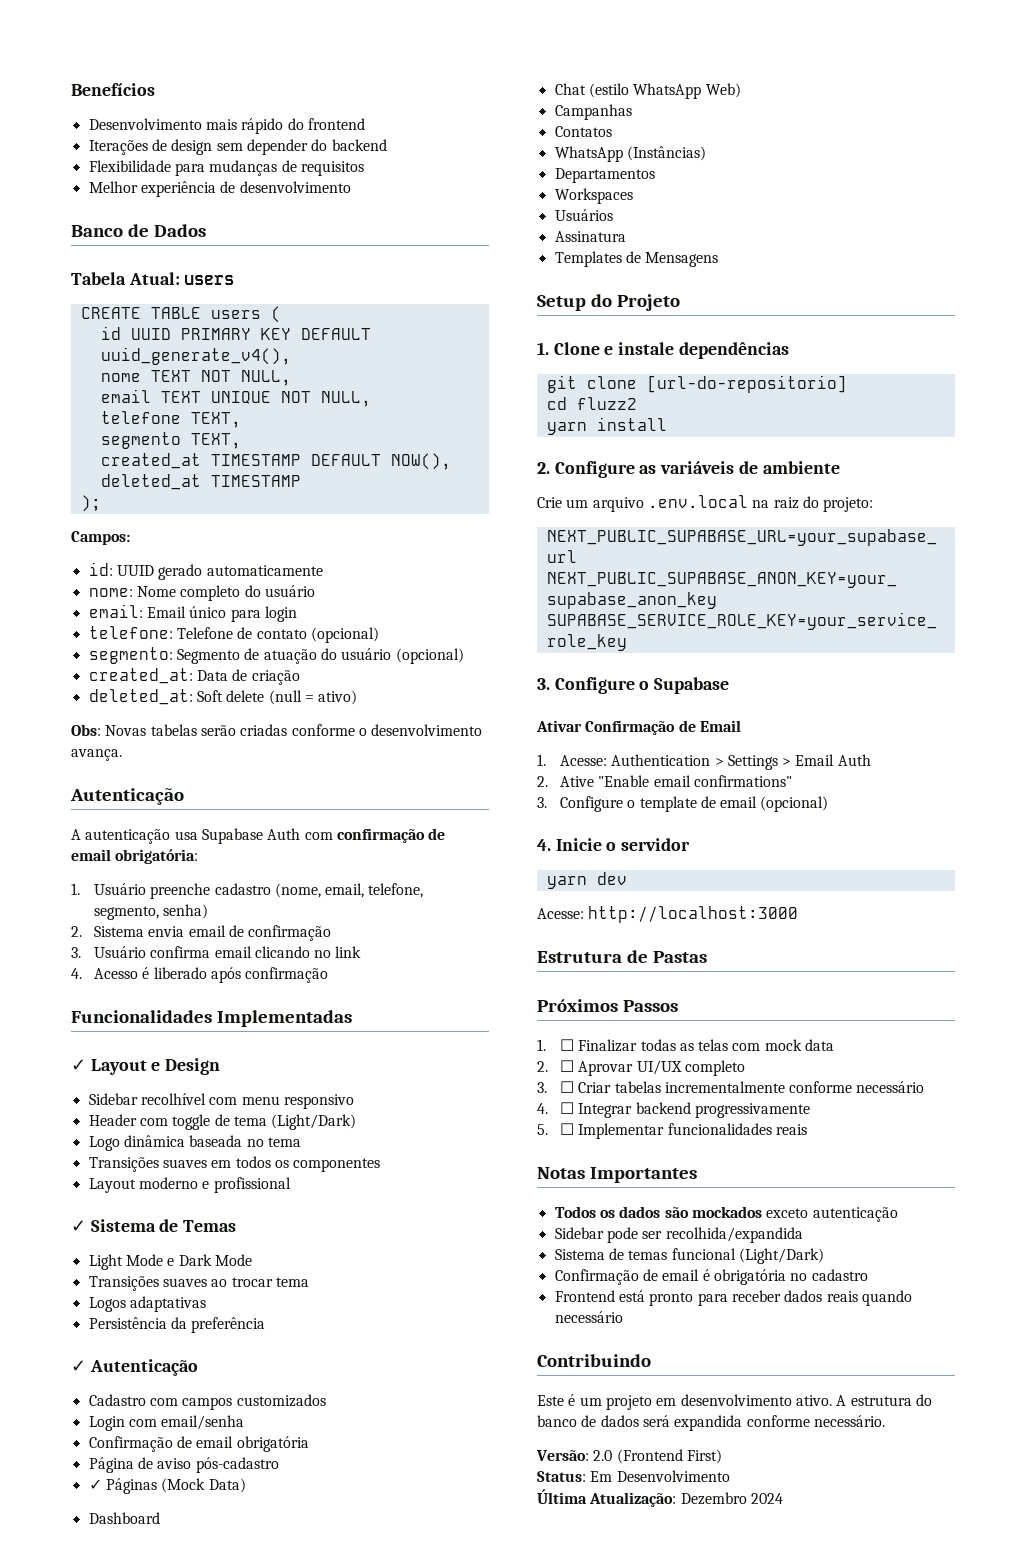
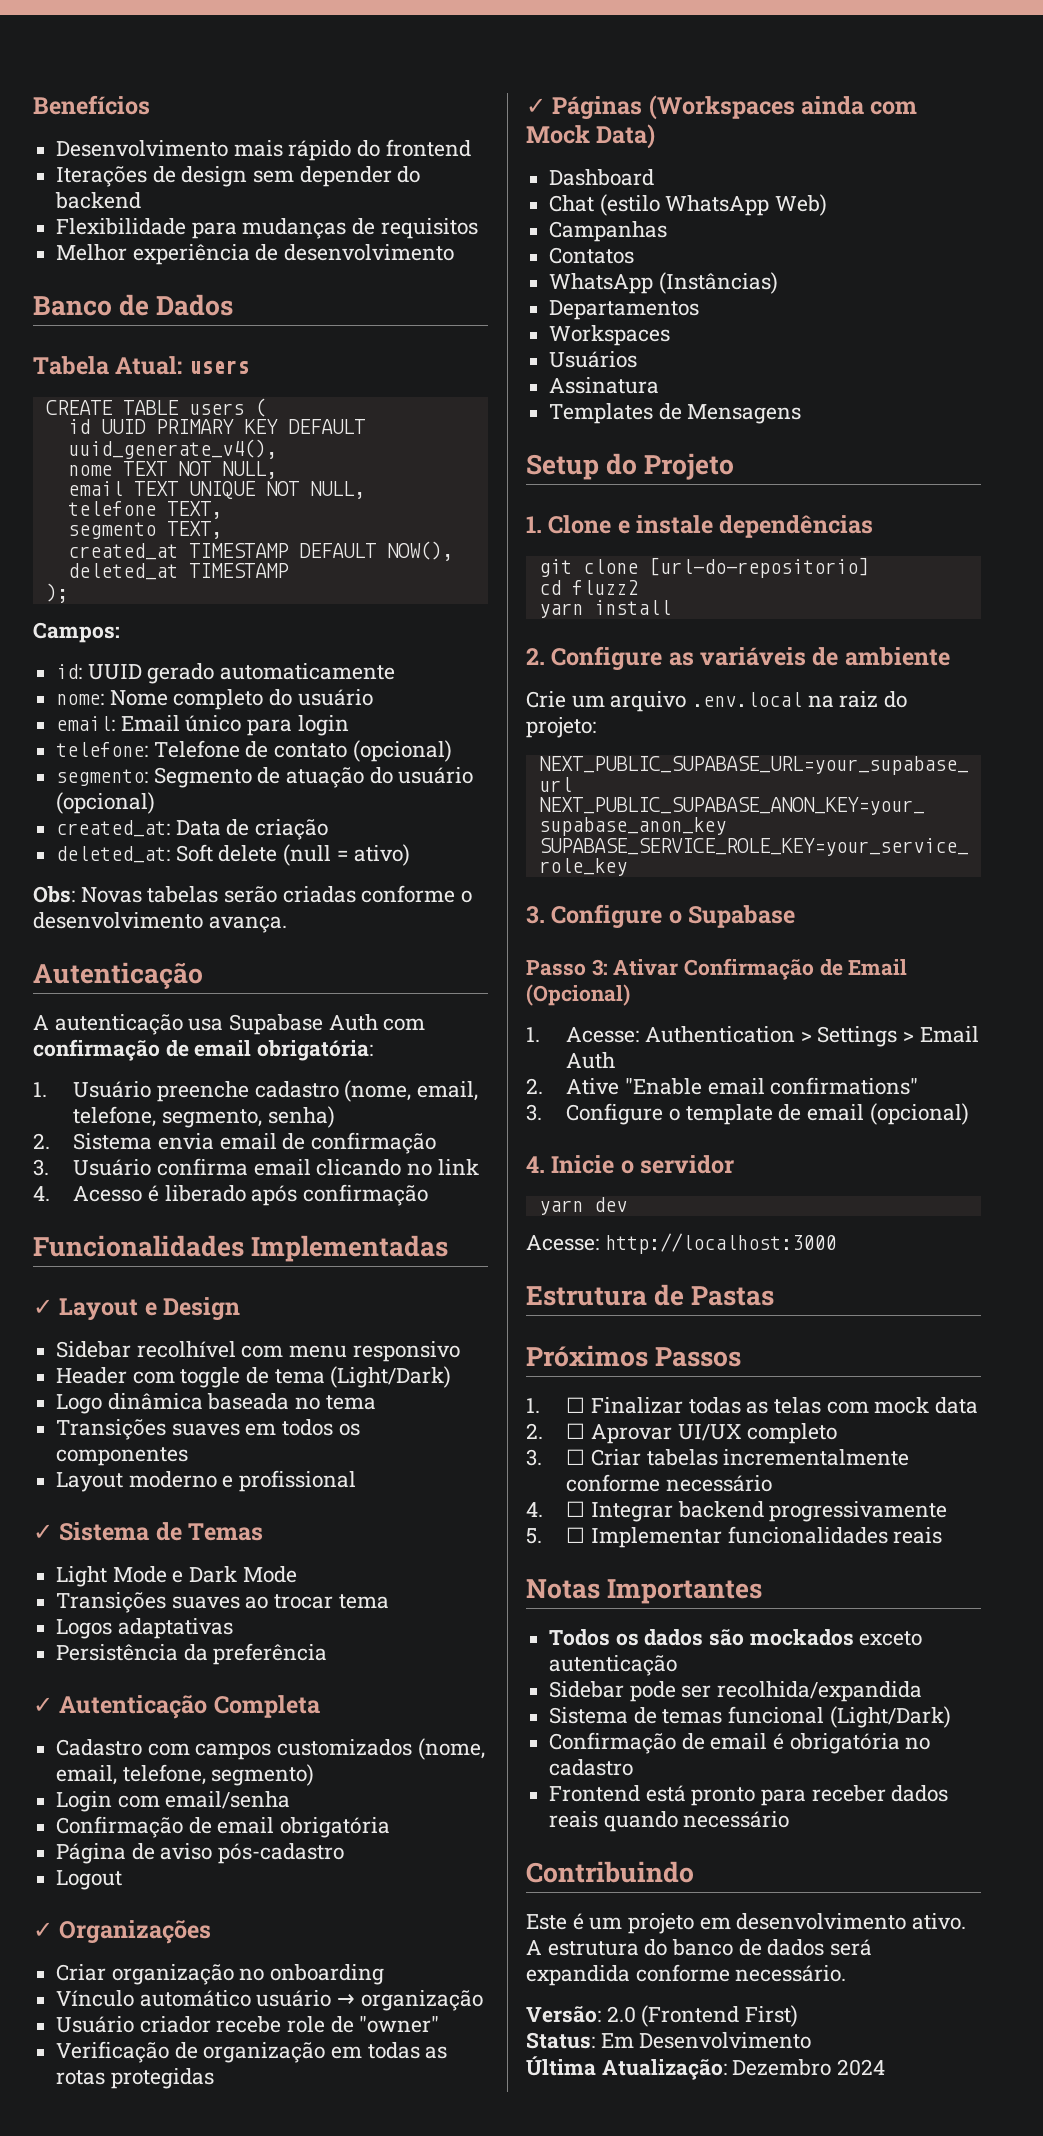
(198, 1367) none -> [213,1695,320,1718] Completa
(326, 1400) none -> [417,1738,485,1760] [56,1764,315,1786] (nome, email, telefone, segmento)
[88,1478,206,1494] ✓ Páginas (Mock -> [56,1870,123,1890] [33,1920,212,1944] [56,1964,385,1985] [56,1990,483,2011] [56,2016,440,2033] [56,2041,448,2063] [56,2068,214,2089] [526,95,918,120] [526,125,590,144] Logout // ✓ Organizações // Criar organização no onboarding // Vínculo automático usuário → organização // Usuário criador recebe role de "owner" // Verificação de organização em todas as rotas protegidas // ✓ Páginas (Workspaces ainda com Mock
(730, 685) none -> [526,959,608,976] Passo 3:
(741, 726) none -> [526,984,630,1006] (Opcional)

